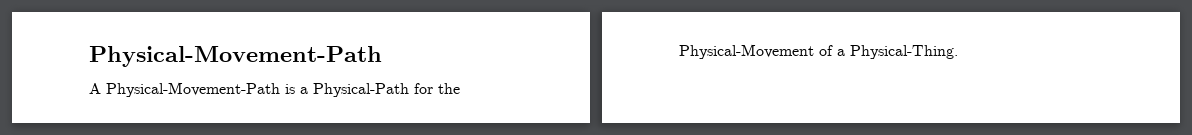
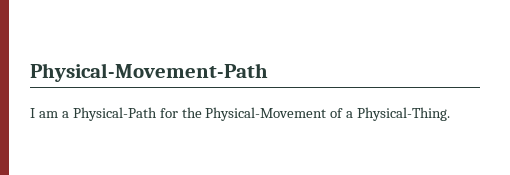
[89,82,295,97] A Physical-Movement-Path is -> [30,108,58,118] I am

